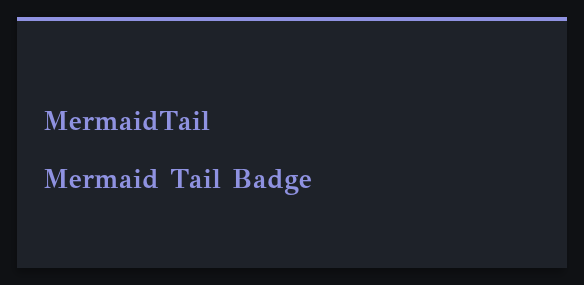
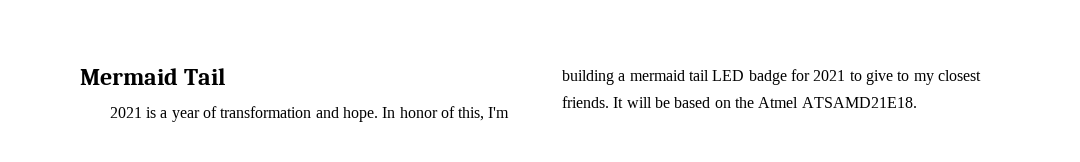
[43,111,210,131] MermaidTail // -> (80, 76) none
[231,169,312,195] Badge -> [109,106,510,122] [562,69,981,85] [562,96,917,108] // 2021 is a year of transformation and hope. In honor of this, I'm building a mermaid tail LED badge for 2021 to give to my closest friends. It will be based on the Atmel ATSAMD21E18.

